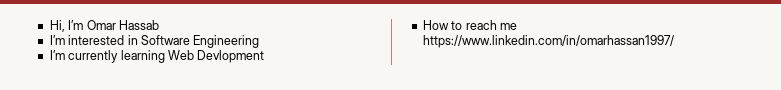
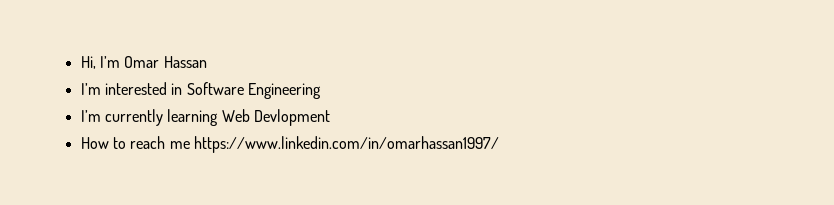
[118,20,159,30] Hassab -> [163,56,207,68] Hassan

